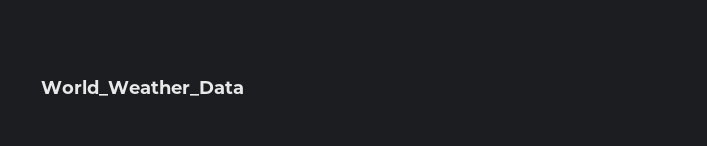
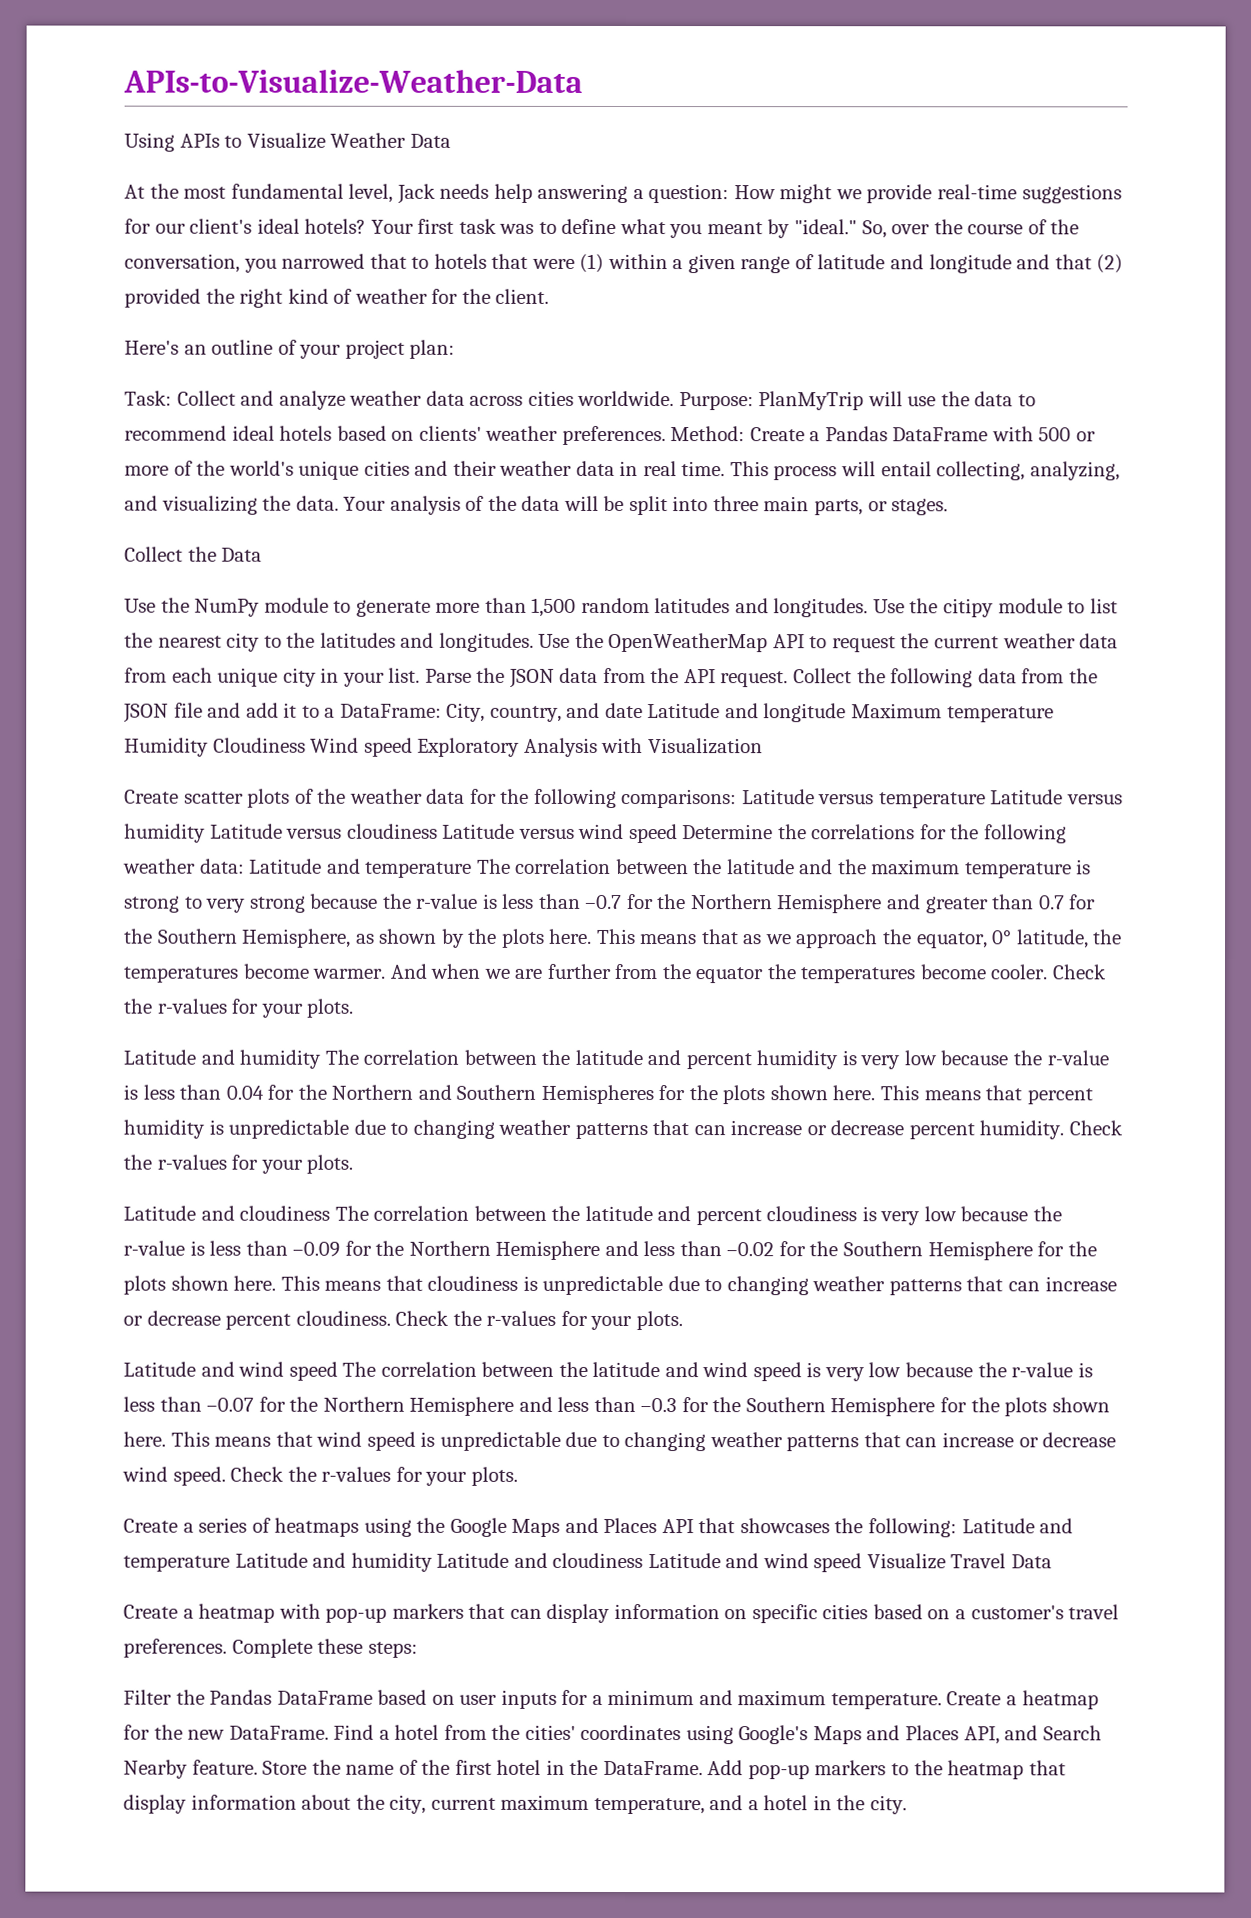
[41,80,244,96] World_Weather_Data -> [123,69,583,93] [124,132,451,152] [124,183,1122,204] [124,218,1080,239] [124,253,1124,274] [124,288,550,308] [124,339,456,359] [124,390,1037,411] [124,425,1097,446] [124,460,1120,481] [124,495,949,516] [124,546,263,562] [124,597,1118,618] [124,632,1119,653] [124,667,1098,688] [123,702,1054,723] [124,737,763,757] [124,788,1124,809] [124,823,1067,844] [123,858,1092,879] [124,893,1097,914] [124,928,1123,949] [123,963,1107,984] [123,998,354,1018] [123,1049,1109,1070] [123,1084,1093,1105] [123,1119,1124,1140] [123,1154,354,1174] [123,1205,1063,1226] [123,1240,1097,1261] [123,1275,1117,1296] [123,1310,683,1331] [123,1361,1093,1382] [123,1396,1110,1417] [123,1431,1117,1452] [122,1466,518,1486] [123,1517,1074,1538] [123,1552,1052,1573] [123,1603,1120,1624] [123,1638,418,1658] [123,1689,1099,1710] [123,1724,1102,1745] [123,1759,1066,1780] [123,1794,907,1815] APIs-to-Visualize-Weather-Data // Using APIs to Visualize Weather Data // At the most fundamental level, Jack needs help answering a question: How might we provide real-time suggestions for our client's ideal hotels? Your first task was to define what you meant by "ideal." So, over the course of the conversation, you narrowed that to hotels that were (1) within a given range of latitude and longitude and that (2) provided the right kind of weather for the client. // Here's an outline of your project plan: // Task: Collect and analyze weather data across cities worldwide. Purpose: PlanMyTrip will use the data to recommend ideal hotels based on clients' weather preferences. Method: Create a Pandas DataFrame with 500 or more of the world's unique cities and their weather data in real time. This process will entail collecting, analyzing, and visualizing the data. Your analysis of the data will be split into three main parts, or stages. // Collect the Data // Use the NumPy module to generate more than 1,500 random latitudes and longitudes. Use the citipy module to list the nearest city to the latitudes and longitudes. Use the OpenWeatherMap API to request the current weather data from each unique city in your list. Parse the JSON data from the API request. Collect the following data from the JSON file and add it to a DataFrame: City, country, and date Latitude and longitude Maximum temperature Humidity Cloudiness Wind speed Exploratory Analysis with Visualization // Create scatter plots of the weather data for the following comparisons: Latitude versus temperature Latitude versus humidity Latitude versus cloudiness Latitude versus wind speed Determine the correlations for the following weather data: Latitude and temperature The correlation between the latitude and the maximum temperature is strong to very strong because the r-value is less than –0.7 for the Northern Hemisphere and greater than 0.7 for the Southern Hemisphere, as shown by the plots here. This means that as we approach the equator, 0° latitude, the temperatures become warmer. And when we are further from the equator the temperatures become cooler. Check the r-values for your plots. // Latitude and humidity The correlation between the latitude and percent humidity is very low because the r-value is less than 0.04 for the Northern and Southern Hemispheres for the plots shown here. This means that percent humidity is unpredictable due to changing weather patterns that can increase or decrease percent humidity. Check the r-values for your plots. // Latitude and cloudiness The correlation between the latitude and percent cloudiness is very low because the r-value is less than –0.09 for the Northern Hemisphere and less than –0.02 for the Southern Hemisphere for the plots shown here. This means that cloudiness is unpredictable due to changing weather patterns that can increase or decrease percent cloudiness. Check the r-values for your plots. // Latitude and wind speed The correlation between the latitude and wind speed is very low because the r-value is less than –0.07 for the Northern Hemisphere and less than –0.3 for the Southern Hemisphere for the plots shown here. This means that wind speed is unpredictable due to changing weather patterns that can increase or decrease wind speed. Check the r-values for your plots. // Create a series of heatmaps using the Google Maps and Places API that showcases the following: Latitude and temperature Latitude and humidity Latitude and cloudiness Latitude and wind speed Visualize Travel Data // Create a heatmap with pop-up markers that can display information on specific cities based on a customer's travel preferences. Complete these steps: // Filter the Pandas DataFrame based on user inputs for a minimum and maximum temperature. Create a heatmap for the new DataFrame. Find a hotel from the cities' coordinates using Google's Maps and Places API, and Search Nearby feature. Store the name of the first hotel in the DataFrame. Add pop-up markers to the heatmap that display information about the city, current maximum temperature, and a hotel in the city.

